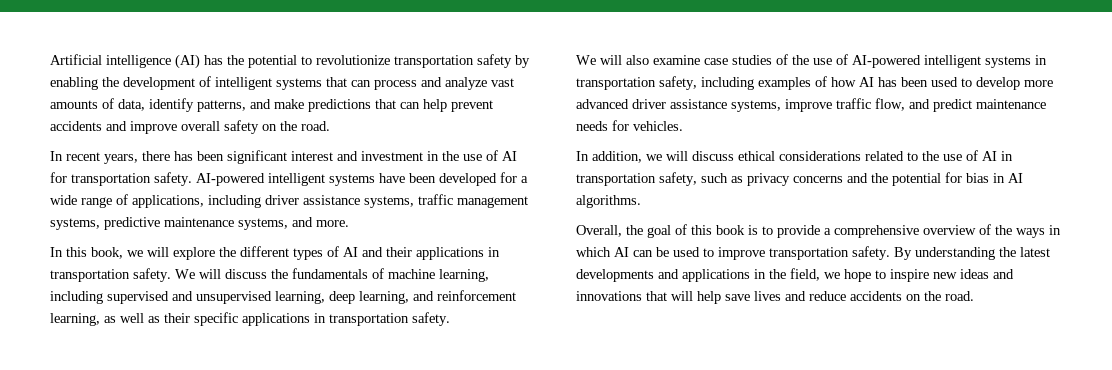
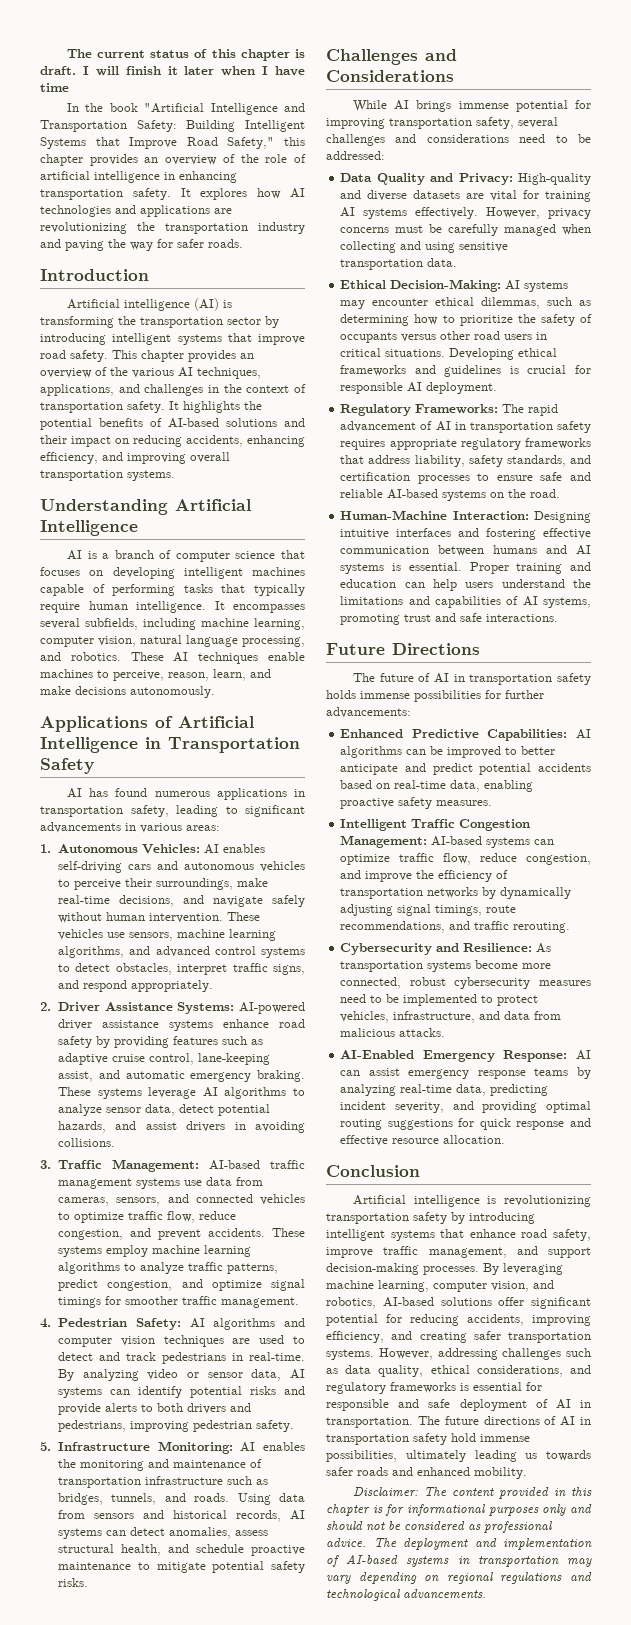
[50,54,530,69] [50,76,514,90] [50,98,493,112] [50,120,330,134] [50,150,517,164] [50,172,528,186] [50,194,528,208] [50,217,349,230] [50,246,500,260] [50,268,489,282] [50,290,516,304] [50,312,450,326] [576,54,1047,68] [576,76,1053,90] [576,98,1046,112] [576,120,683,131] [576,150,1013,163] [576,172,1023,186] [576,195,641,208] [576,224,1061,238] [576,246,1050,260] [576,268,1014,282] [576,291,974,304] Artificial intelligence (AI) has the potential to revolutionize transportation safety by enabling the development of intelligent systems that can process and analyze vast amounts of data, identify patterns, and make predictions that can help prevent accidents and improve overall safety on the road. // In recent years, there has been significant interest and investment in the use of AI for transportation safety. AI-powered intelligent systems have been developed for a wide range of applications, including driver assistance systems, traffic management systems, predictive maintenance systems, and more. // In this book, we will explore the different types of AI and their applications in transportation safety. We will discuss the fundamentals of machine learning, including supervised and unsupervised learning, deep learning, and reinforcement learning, as well as their specific applications in transportation safety. // We will also examine case studies of the use of AI-powered intelligent systems in transportation safety, including examples of how AI has been used to develop more advanced driver assistance systems, improve traffic flow, and predict maintenance needs for vehicles. // In addition, we will discuss ethical considerations related to the use of AI in transportation safety, such as privacy concerns and the potential for bias in AI algorithms. // Overall, the goal of this book is to provide a comprehensive overview of the ways in which AI can be used to improve transportation safety. By understanding the latest developments and applications in the field, we hope to inspire new ideas and innovations that will help save lives and reduce accidents on the road. -> [66,49,305,61] [40,66,305,76] [40,83,69,92] [66,103,305,115] [40,120,305,132] [40,137,305,149] [40,154,306,166] [40,171,237,183] [40,188,306,200] [40,205,232,217] [40,222,305,234] [40,239,243,251] [40,269,149,281] [66,298,232,311] [40,316,279,328] [40,333,305,345] [40,350,254,362] [40,367,261,379] [40,384,306,396] [40,401,262,413] [40,418,305,430] [40,435,305,447] [40,452,230,464] [40,470,175,481] [40,499,251,515] [40,520,138,536] [66,550,305,562] [40,567,305,579] [40,584,305,596] [40,601,305,613] [40,618,305,630] [40,635,305,647] [40,652,305,664] [40,669,271,681] [40,686,215,698] [40,716,254,732] [40,737,300,753] [40,758,94,774] [66,788,305,800] [40,805,305,817] [40,822,220,833] [40,844,266,854] [58,861,305,873] [58,878,269,890] [58,895,305,907] [58,912,261,923] [58,929,277,941] [58,946,305,958] [58,963,305,975] [58,980,214,992] [40,1002,305,1014] [58,1019,305,1031] [58,1036,264,1048] [58,1053,271,1065] [58,1070,305,1082] [58,1087,305,1099] [58,1104,271,1116] [58,1121,305,1133] [58,1138,116,1147] [40,1159,305,1172] [58,1177,264,1189] [58,1194,305,1206] [58,1211,237,1223] [58,1228,305,1240] [58,1245,252,1257] [58,1262,279,1274] [58,1279,305,1291] [58,1296,300,1308] [40,1318,305,1330] [58,1335,305,1347] [58,1352,305,1364] [58,1369,305,1381] [58,1386,305,1398] [58,1403,252,1415] [58,1420,295,1432] [40,1441,305,1454] [58,1459,263,1471] [58,1476,269,1488] [58,1493,305,1505] [58,1510,305,1522] [58,1527,269,1539] [58,1544,305,1556] [58,1561,305,1573] [58,1578,89,1587] [326,49,457,65] [326,70,454,82] [352,100,591,112] [326,117,558,129] [326,134,591,146] [326,151,385,160] [340,173,591,185] [340,190,591,202] [340,207,591,219] [340,224,591,236] [340,241,509,253] [340,258,458,270] [340,279,569,292] [340,297,591,309] [340,314,592,326] [340,331,548,343] [340,348,558,360] [340,365,591,377] [340,382,498,394] [340,404,559,416] [340,421,591,433] [340,438,591,450] [340,455,591,467] [340,472,591,484] [340,489,561,501] [340,510,591,523] [340,528,591,540] [340,545,591,556] [340,562,591,574] [340,579,591,591] [340,596,591,608] [340,613,559,625] [326,643,480,655] [352,673,591,685] [326,690,544,702] [326,707,411,718] [340,729,591,741] [340,746,556,758] [340,763,591,775] [340,780,534,792] [340,797,493,809] [340,819,531,831] [340,835,555,848] [340,853,591,865] [340,870,509,882] [340,887,572,899] [340,904,517,916] [340,921,571,933] [340,943,552,955] [340,960,552,972] [340,977,591,989] [340,994,539,1006] [340,1011,562,1023] [340,1028,446,1037] [340,1050,591,1062] [340,1067,591,1079] [340,1084,549,1096] [340,1101,591,1113] [340,1118,591,1130] [340,1135,506,1146] [326,1165,420,1177] [352,1195,591,1207] [326,1212,535,1224] [326,1229,591,1241] [326,1246,591,1258] [326,1263,563,1275] [326,1280,554,1292] [326,1297,591,1309] [326,1314,591,1326] [326,1331,591,1343] [326,1348,591,1360] [326,1365,591,1377] [326,1382,542,1394] [326,1399,591,1411] [326,1416,591,1428] [326,1433,530,1445] [326,1450,591,1462] [326,1467,527,1479] [352,1487,592,1499] [326,1504,592,1516] [326,1521,552,1533] [326,1538,592,1550] [326,1554,592,1567] [326,1572,592,1584] [326,1589,486,1601] The current status of this chapter is draft. I will finish it later when I have time // In the book "Artificial Intelligence and Transportation Safety: Building Intelligent Systems that Improve Road Safety," this chapter provides an overview of the role of artificial intelligence in enhancing transportation safety. It explores how AI technologies and applications are revolutionizing the transportation industry and paving the way for safer roads. // Introduction // Artificial intelligence (AI) is transforming the transportation sector by introducing intelligent systems that improve road safety. This chapter provides an overview of the various AI techniques, applications, and challenges in the context of transportation safety. It highlights the potential benefits of AI-based solutions and their impact on reducing accidents, enhancing efficiency, and improving overall transportation systems. // Understanding Artificial Intelligence // AI is a branch of computer science that focuses on developing intelligent machines capable of performing tasks that typically require human intelligence. It encompasses several subfields, including machine learning, computer vision, natural language processing, and robotics. These AI techniques enable machines to perceive, reason, learn, and make decisions autonomously. // Applications of Artificial Intelligence in Transportation Safety // AI has found numerous applications in transportation safety, leading to significant advancements in various areas: // 1. Autonomous Vehicles: AI enables self-driving cars and autonomous vehicles to perceive their surroundings, make real-time decisions, and navigate safely without human intervention. These vehicles use sensors, machine learning algorithms, and advanced control systems to detect obstacles, interpret traffic signs, and respond appropriately. // 2. Driver Assistance Systems: AI-powered driver assistance systems enhance road safety by providing features such as adaptive cruise control, lane-keeping assist, and automatic emergency braking. These systems leverage AI algorithms to analyze sensor data, detect potential hazards, and assist drivers in avoiding collisions. // 3. Traffic Management: AI-based traffic management systems use data from cameras, sensors, and connected vehicles to optimize traffic flow, reduce congestion, and prevent accidents. These systems employ machine learning algorithms to analyze traffic patterns, predict congestion, and optimize signal timings for smoother traffic management. // 4. Pedestrian Safety: AI algorithms and computer vision techniques are used to detect and track pedestrians in real-time. By analyzing video or sensor data, AI systems can identify potential risks and provide alerts to both drivers and pedestrians, improving pedestrian safety. // 5. Infrastructure Monitoring: AI enables the monitoring and maintenance of transportation infrastructure such as bridges, tunnels, and roads. Using data from sensors and historical records, AI systems can detect anomalies, assess structural health, and schedule proactive maintenance to mitigate potential safety risks. // Challenges and Considerations // While AI brings immense potential for improving transportation safety, several challenges and considerations need to be addressed: // Data Quality and Privacy: High-quality and diverse datasets are vital for training AI systems effectively. However, privacy concerns must be carefully managed when collecting and using sensitive transportation data. // Ethical Decision-Making: AI systems may encounter ethical dilemmas, such as determining how to prioritize the safety of occupants versus other road users in critical situations. Developing ethical frameworks and guidelines is crucial for responsible AI deployment. // Regulatory Frameworks: The rapid advancement of AI in transportation safety requires appropriate regulatory frameworks that address liability, safety standards, and certification processes to ensure safe and reliable AI-based systems on the road. // Human-Machine Interaction: Designing intuitive interfaces and fostering effective communication between humans and AI systems is essential. Proper training and education can help users understand the limitations and capabilities of AI systems, promoting trust and safe interactions. // Future Directions // The future of AI in transportation safety holds immense possibilities for further advancements: // Enhanced Predictive Capabilities: AI algorithms can be improved to better anticipate and predict potential accidents based on real-time data, enabling proactive safety measures. // Intelligent Traffic Congestion Management: AI-based systems can optimize traffic flow, reduce congestion, and improve the efficiency of transportation networks by dynamically adjusting signal timings, route recommendations, and traffic rerouting. // Cybersecurity and Resilience: As transportation systems become more connected, robust cybersecurity measures need to be implemented to protect vehicles, infrastructure, and data from malicious attacks. // AI-Enabled Emergency Response: AI can assist emergency response teams by analyzing real-time data, predicting incident severity, and providing optimal routing suggestions for quick response and effective resource allocation. // Conclusion // Artificial intelligence is revolutionizing transportation safety by introducing intelligent systems that enhance road safety, improve traffic management, and support decision-making processes. By leveraging machine learning, computer vision, and robotics, AI-based solutions offer significant potential for reducing accidents, improving efficiency, and creating safer transportation systems. However, addressing challenges such as data quality, ethical considerations, and regulatory frameworks is essential for responsible and safe deployment of AI in transportation. The future directions of AI in transportation safety hold immense possibilities, ultimately leading us towards safer roads and enhanced mobility. // Disclaimer: The content provided in this chapter is for informational purposes only and should not be considered as professional advice. The deployment and implementation of AI-based systems in transportation may vary depending on regional regulations and technological advancements.

